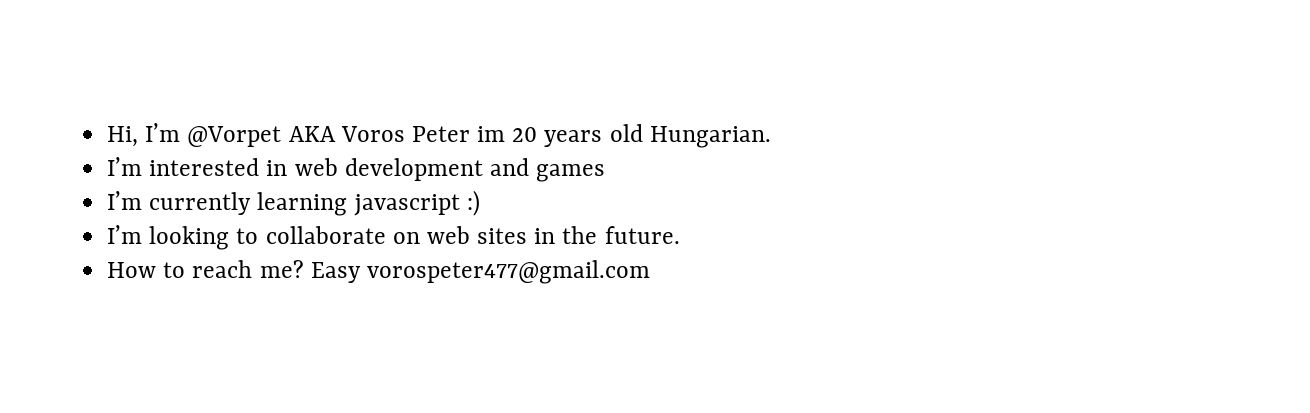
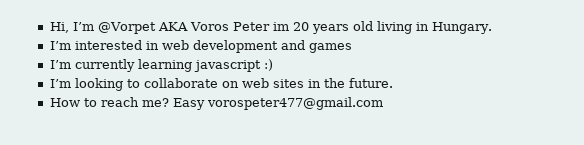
[649,126,771,148] Hungarian. -> [376,21,492,34] living in Hungary.

